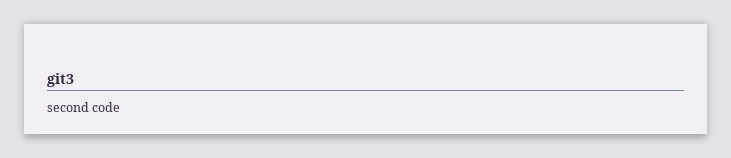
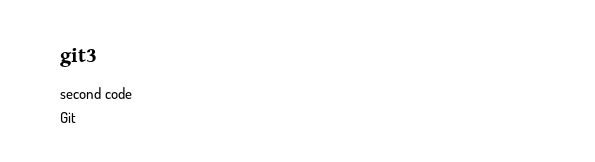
(121, 107) none -> [60,112,76,123] // Git

